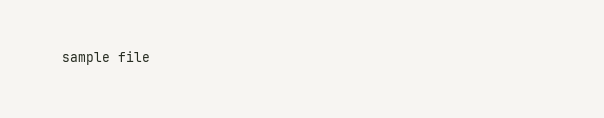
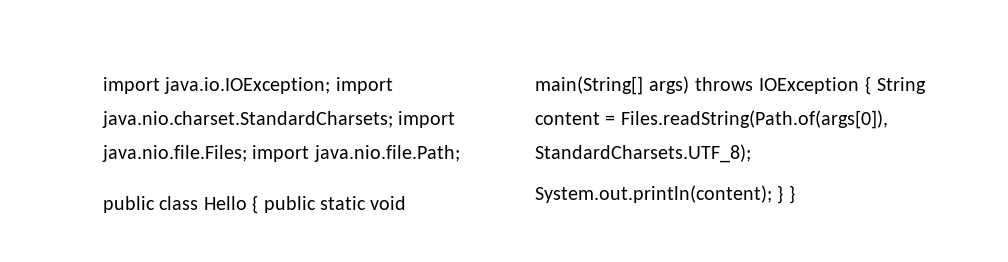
[62,51,150,65] sample file -> [103,77,393,94] [102,111,456,128] [102,145,460,162] [103,195,407,214] [535,76,926,95] [535,110,888,129] [535,144,751,163] [535,185,795,204] import java.io.IOException; import java.nio.charset.StandardCharsets; import java.nio.file.Files; import java.nio.file.Path; // public class Hello { public static void main(String[] args) throws IOException { String content = Files.readString(Path.of(args[0]), StandardCharsets.UTF_8); // System.out.println(content); } }

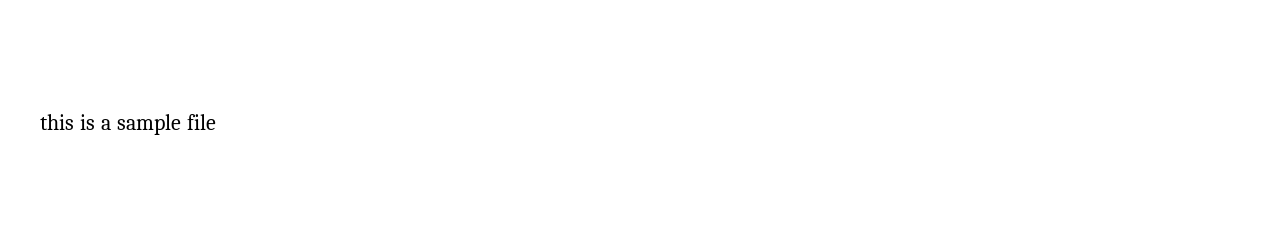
[103,77,393,94] [102,111,456,128] [102,145,460,162] [103,195,407,214] [535,76,926,95] [535,110,888,129] [535,144,751,163] [535,185,795,204] import java.io.IOException; import java.nio.charset.StandardCharsets; import java.nio.file.Files; import java.nio.file.Path; // public class Hello { public static void main(String[] args) throws IOException { String content = Files.readString(Path.of(args[0]), StandardCharsets.UTF_8); // System.out.println(content); } } -> [40,114,216,135] this is a sample file

